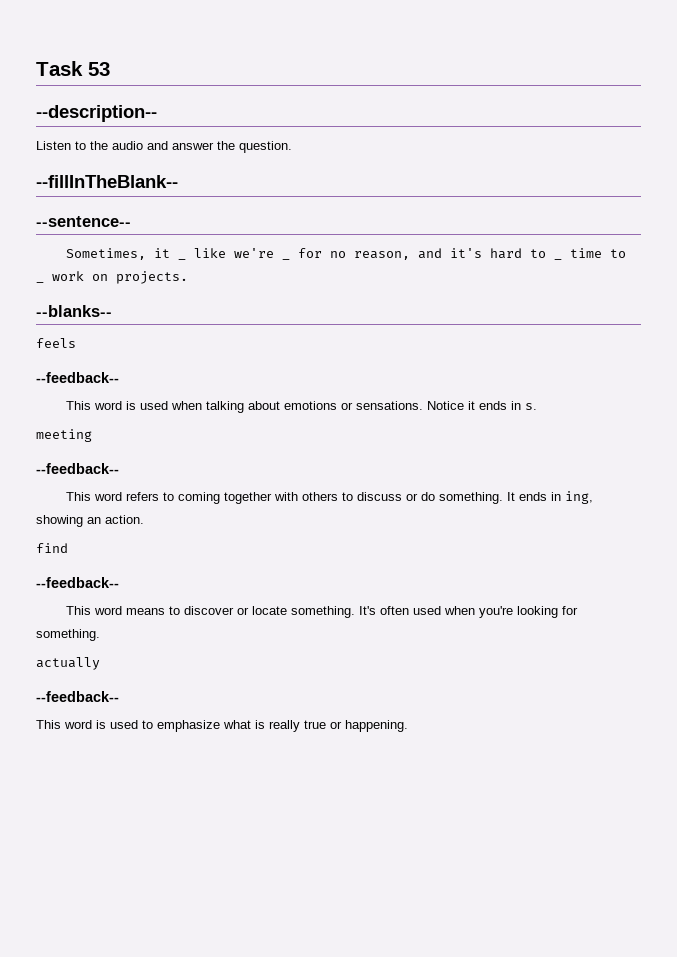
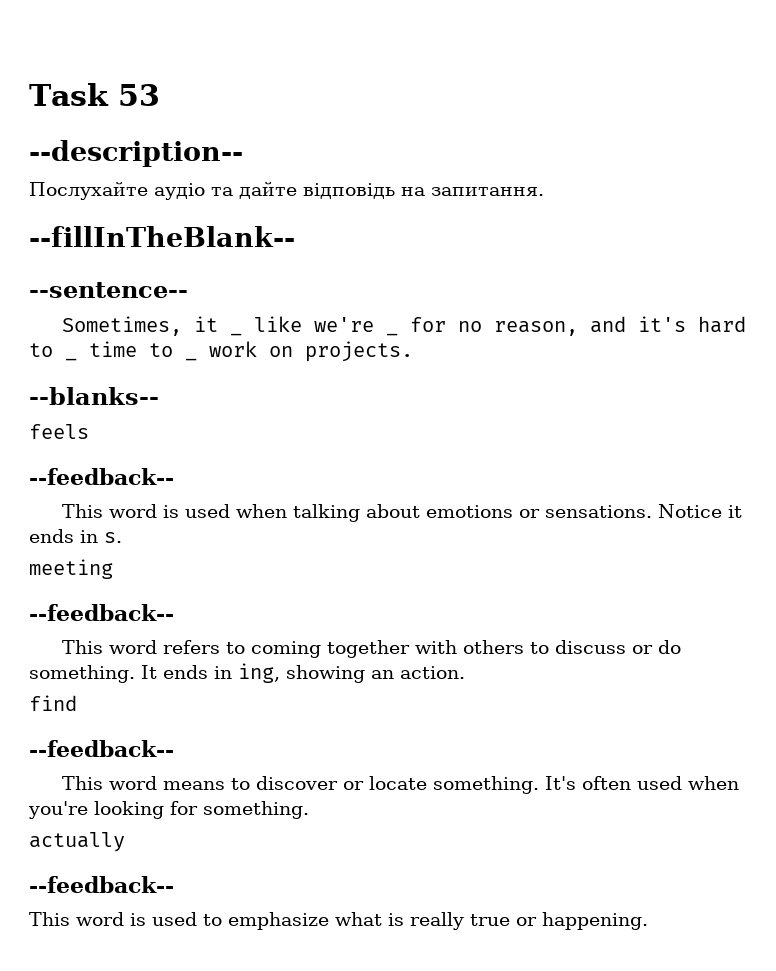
[36,141,292,153] Listen to the audio and answer the question. -> [29,181,544,200] Послухайте аудіо та дайте відповідь на запитання.

